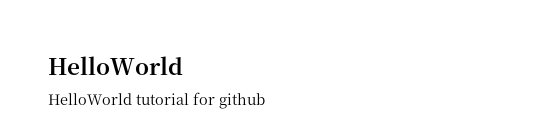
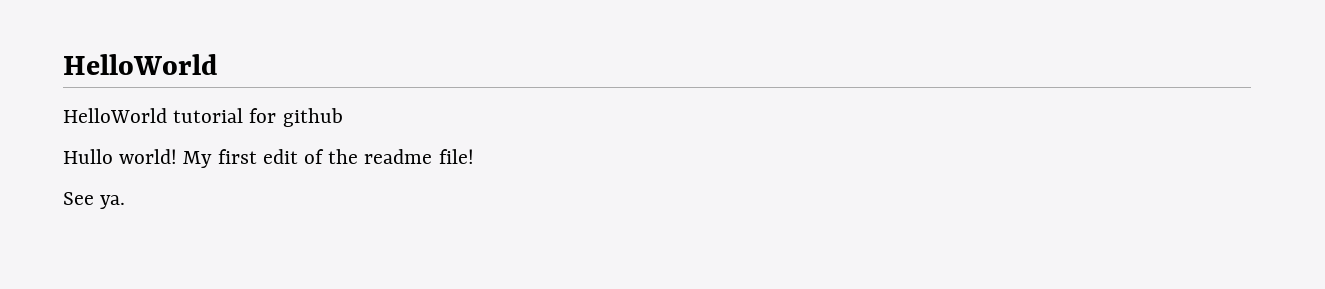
(265, 101) none -> [63,149,474,168] [63,192,126,209] // Hullo world! My first edit of the readme file! // See ya.

